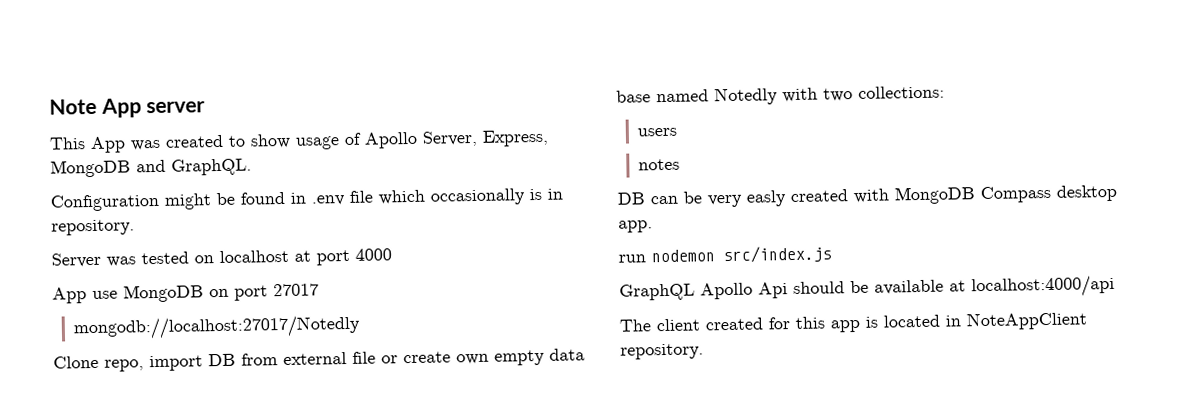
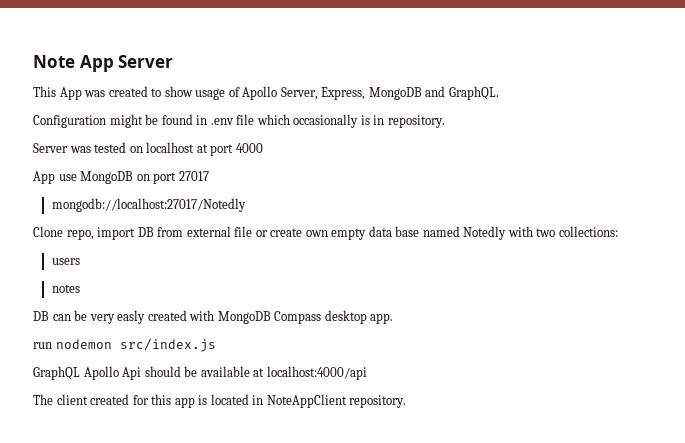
[146,101,206,114] server -> [118,55,174,68] Server

